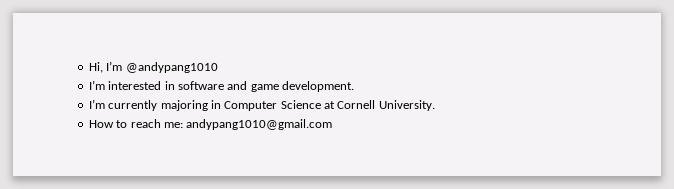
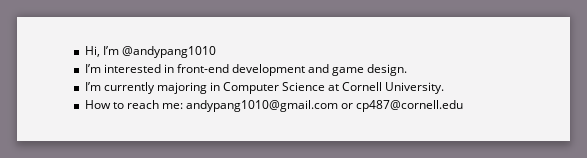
[177,81,224,90] software -> [176,64,306,76] front-end development
[282,81,354,92] development. -> [367,64,408,76] design.
(333, 124) none -> [341,100,464,112] or cp487@cornell.edu

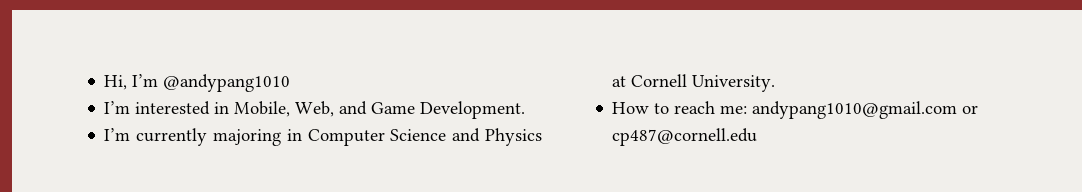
[176,64,408,76] front-end development and game design. -> [234,101,526,119] Mobile, Web, and Game Development.
(326, 86) none -> [452,128,542,146] and Physics

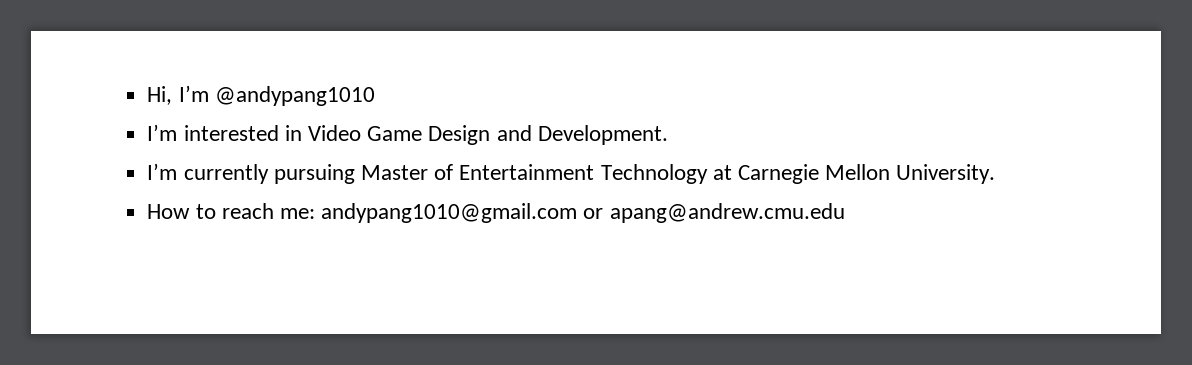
[234,101,416,117] Mobile, Web, and Game -> [307,125,532,145] Video Game Design and
[212,128,542,146] [612,74,688,87] majoring in Computer Science and Physics at Cornell -> [273,164,891,184] pursuing Master of Entertainment Technology at Carnegie Mellon
[612,128,758,146] cp487@cornell.edu -> [609,203,845,223] apang@andrew.cmu.edu

